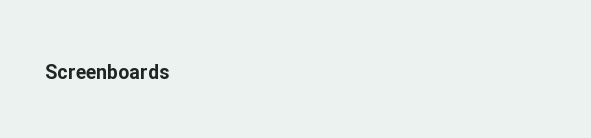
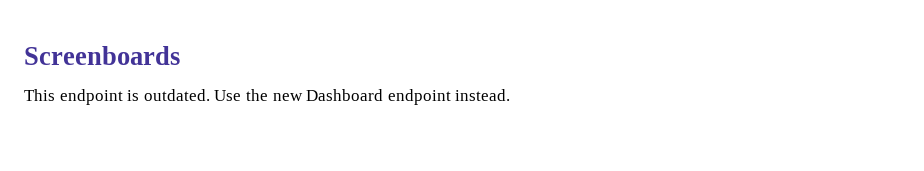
(169, 71) none -> [24,89,511,105] // This endpoint is outdated. Use the new Dashboard endpoint instead.

